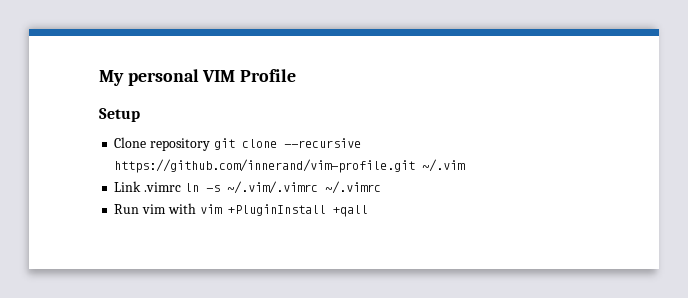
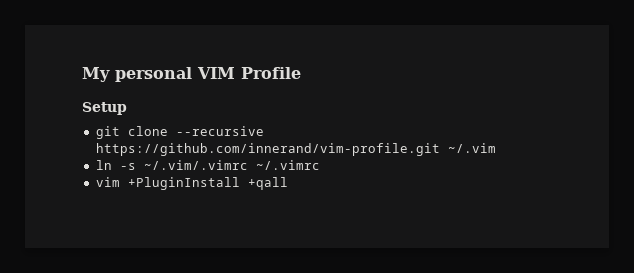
[114,137,211,151] Clone repository -> (127, 108) none
[114,181,182,192] Link .vimrc -> (496, 148) none
[114,203,196,214] Run vim with -> (320, 165) none

